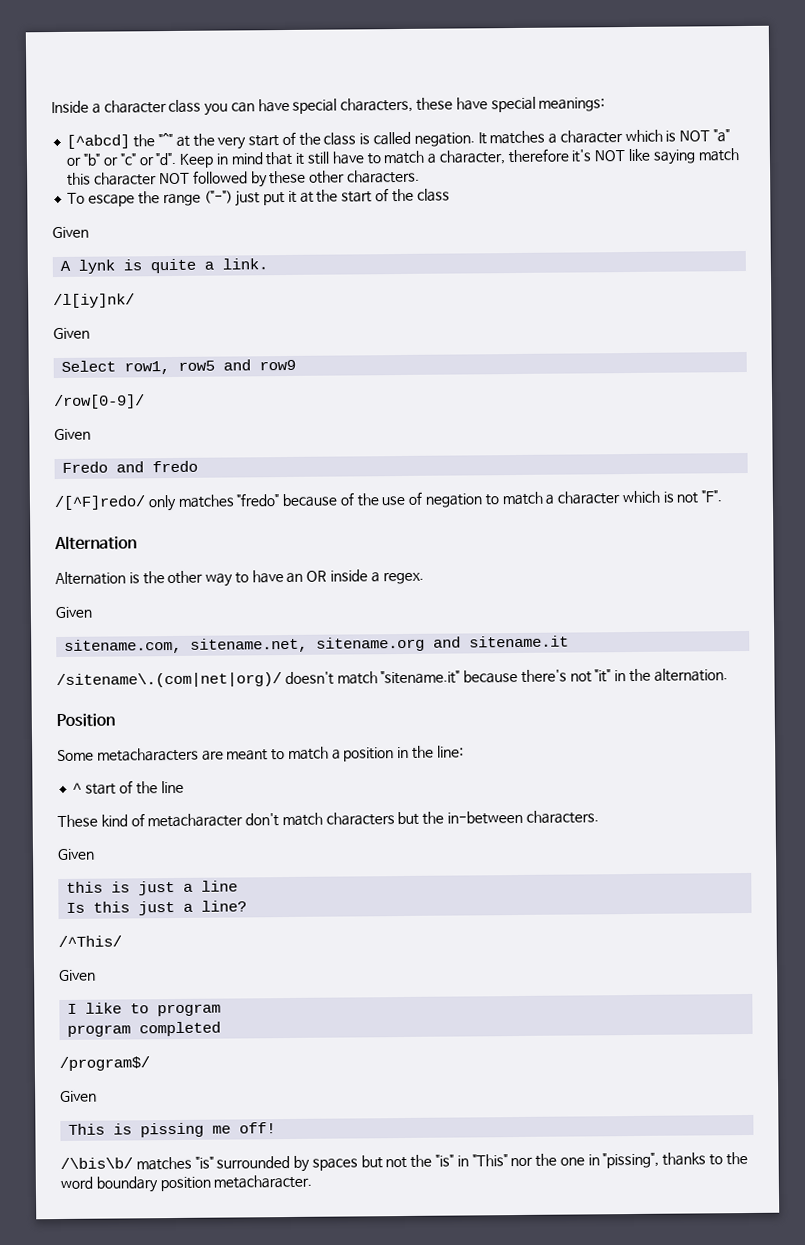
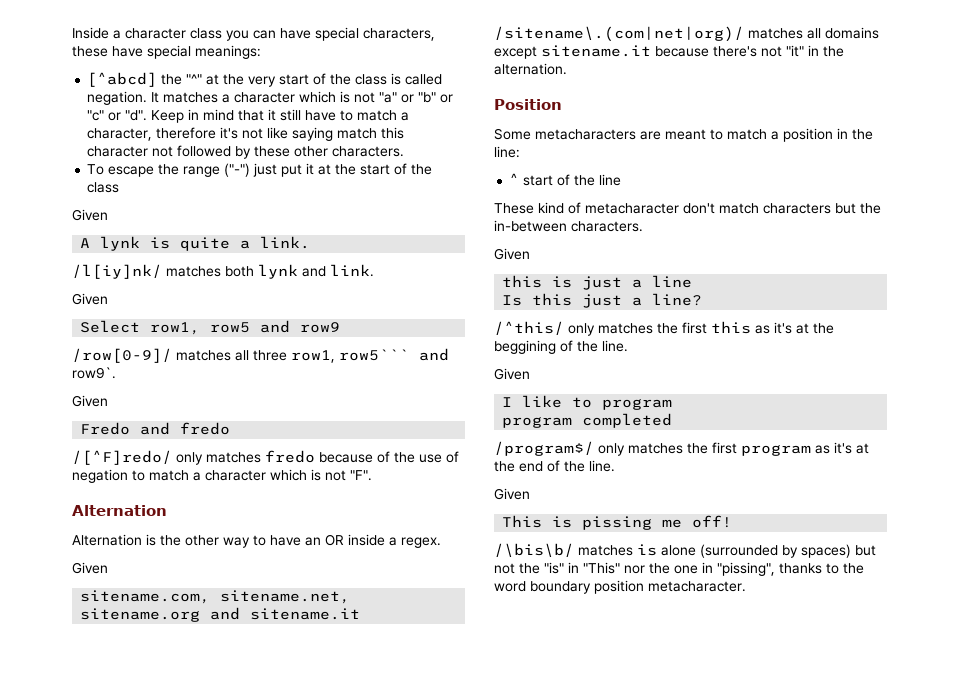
[679,130,711,142] NOT -> [354,92,376,103] not
[594,150,626,162] NOT -> [242,128,264,139] not
[158,172,190,185] NOT -> [152,146,174,157] not
(135, 301) none -> [166,264,374,279] matches both lynk and link.
(145, 402) none -> [176,348,449,363] [72,367,116,379] matches all three row1, row5``` and row9`.
[236,493,280,507] "fredo" -> [265,450,315,463] fredo
[284,670,461,686] doesn't match "sitename.it" -> [748,27,879,39] [494,45,651,59] matches all domains except sitename.it
[58,935,122,948] /^This/ -> [494,321,834,336] [494,340,628,354] /^this/ only matches the first this as it's at the beggining of the line.
(150, 1064) none -> [598,442,869,456] [494,460,615,472] only matches the first program as it's at the end of the line.
[194,1155,358,1172] "is" surrounded by spaces -> [637,544,851,558] is alone (surrounded by spaces)

